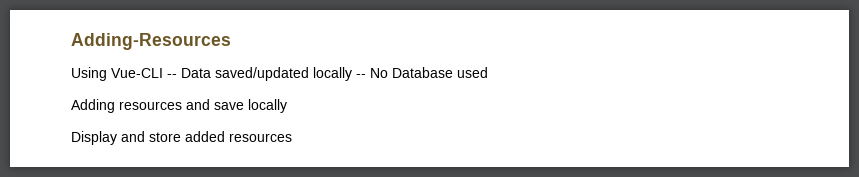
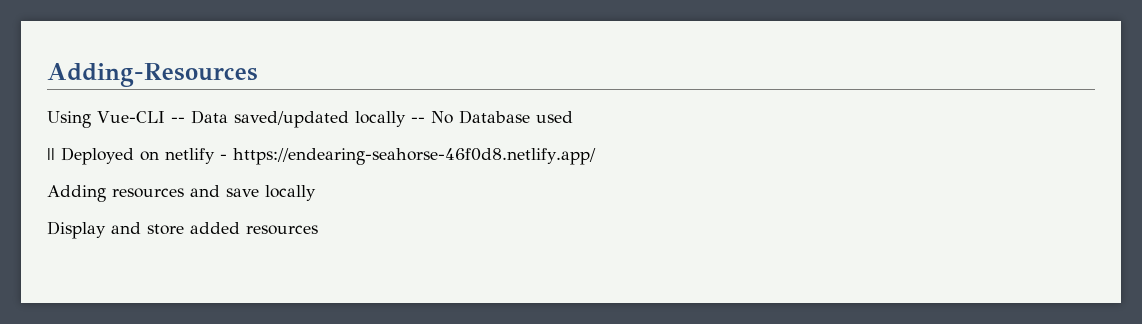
(488, 72) none -> [47,147,596,165] // || Deployed on netlify - https://endearing-seahorse-46f0d8.netlify.app/

